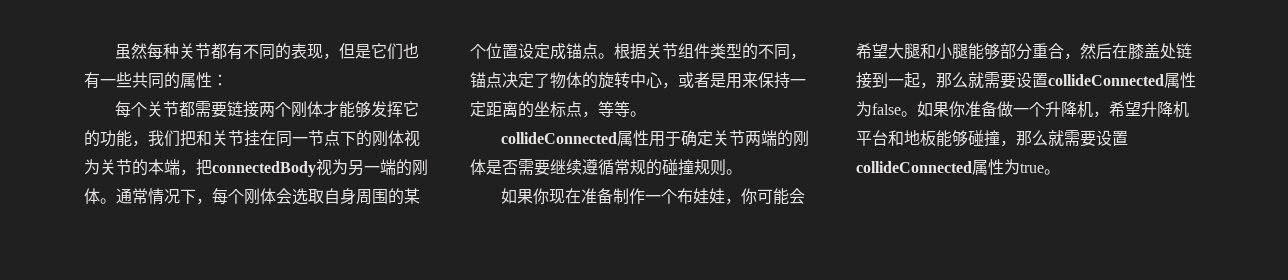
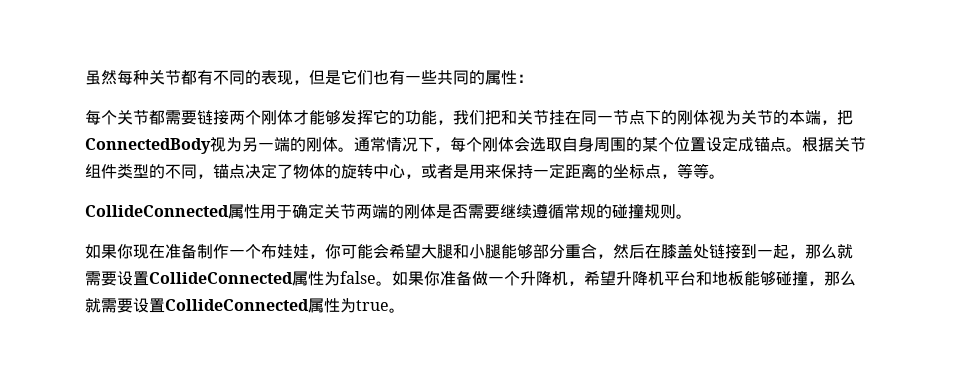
[212,161,316,177] connectedBody -> [85,138,211,154] ConnectedBody
[501,132,618,144] collideConnected -> [85,205,229,217] CollideConnected
[1048,74,1164,86] collideConnected -> [149,272,293,284] CollideConnected
[856,161,972,173] collideConnected -> [165,299,309,311] CollideConnected

